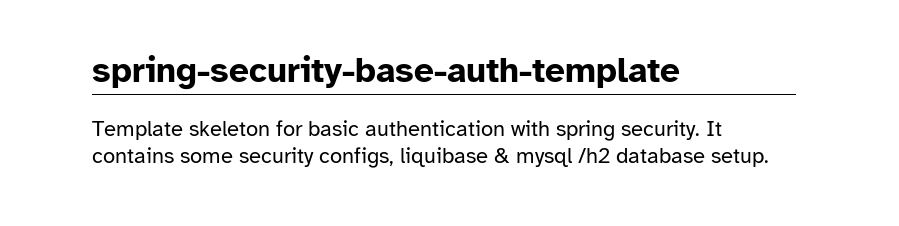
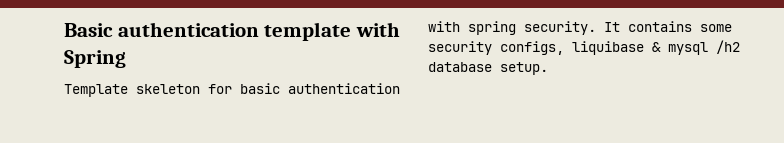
[92,55,680,90] spring-security-base-auth-template -> [64,22,400,41] [64,50,126,68] Basic authentication template with Spring

